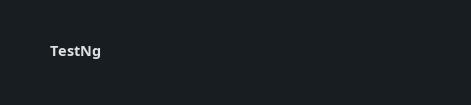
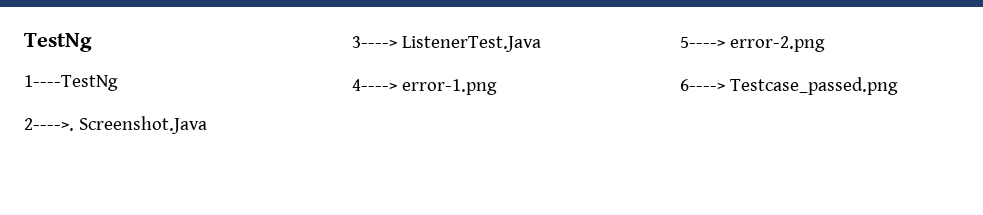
(101, 52) none -> [24,75,118,91] [24,116,207,134] [352,36,541,52] [352,79,497,95] [680,36,825,52] [680,77,898,95] // 1----TestNg // 2---->. Screenshot.Java // 3----> ListenerTest.Java // 4----> error-1.png // 5----> error-2.png // 6----> Testcase_passed.png

